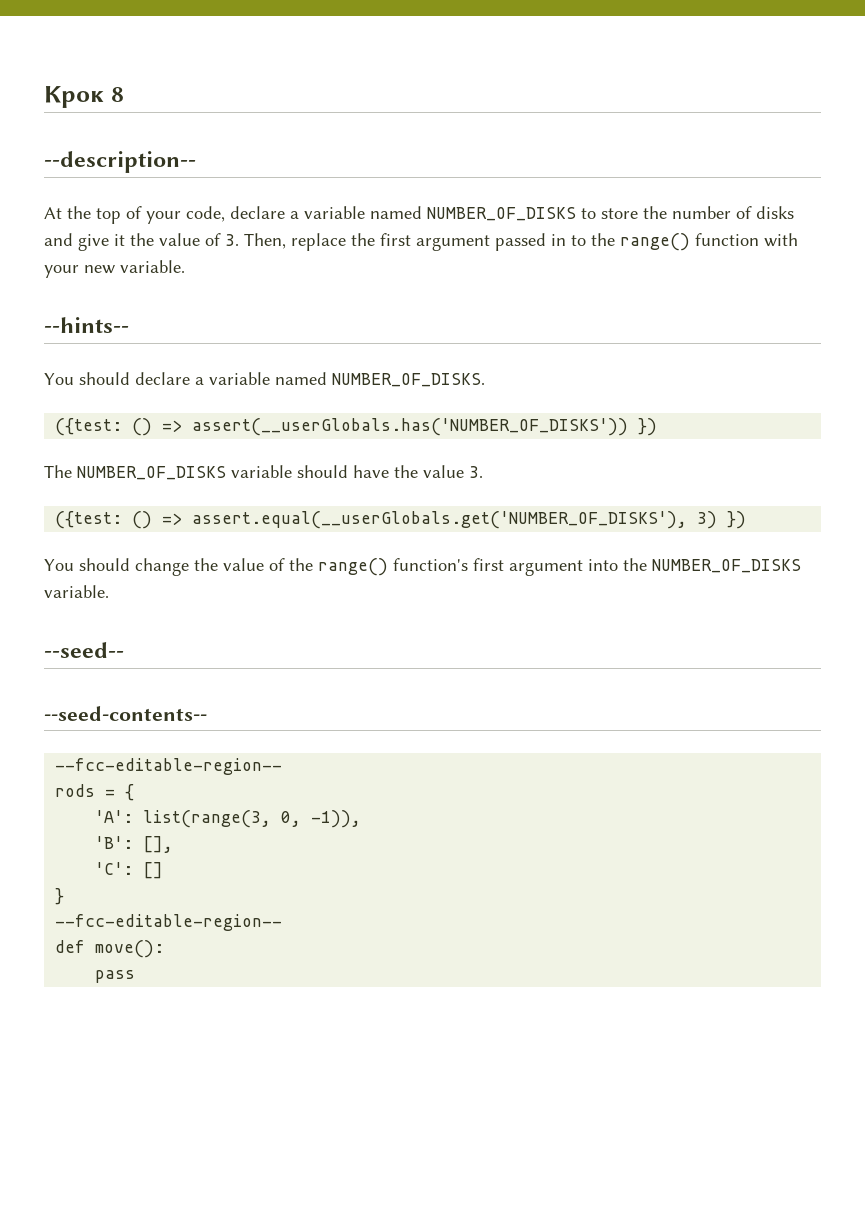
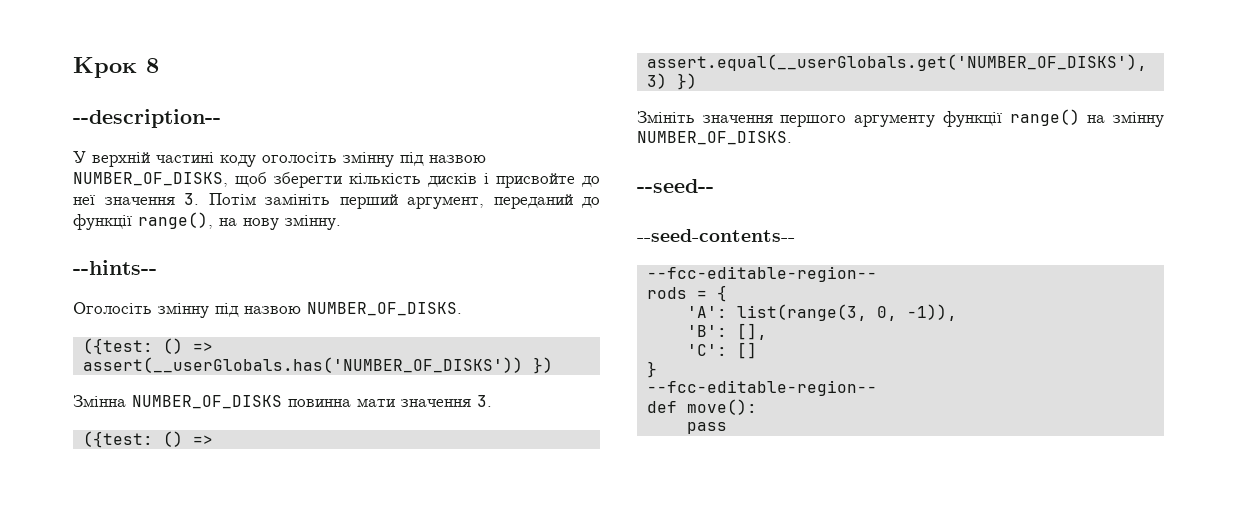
[44,206,794,224] [44,233,798,251] [44,260,185,278] [44,317,129,333] [44,372,327,385] At the top of your code, declare a variable named NUMBER_OF_DISKS to store the number of disks and give it the value of 3. Then, replace the first argument passed in to the range() function with your new variable. // --hints-- // You should declare a variable named -> [73,151,486,167] [73,172,600,188] [73,193,600,209] [73,212,341,230] [73,260,157,275] [73,302,301,318] У верхній частині коду оголосіть змінну під назвою NUMBER_OF_DISKS, щоб зберегти кількість дисків і присвойте до неї значення 3. Потім замініть перший аргумент, переданий до функції range(), на нову змінну. // --hints-- // Оголосіть змінну під назвою
[44,465,464,480] The NUMBER_OF_DISKS variable should have the value -> [73,395,471,409] Змінна NUMBER_OF_DISKS повинна мати значення
[44,558,801,576] [44,585,109,598] You should change the value of the range() function's first argument into the NUMBER_OF_DISKS variable. -> [637,109,1164,127] [637,131,792,145] Змініть значення першого аргументу функції range() на змінну NUMBER_OF_DISKS.

